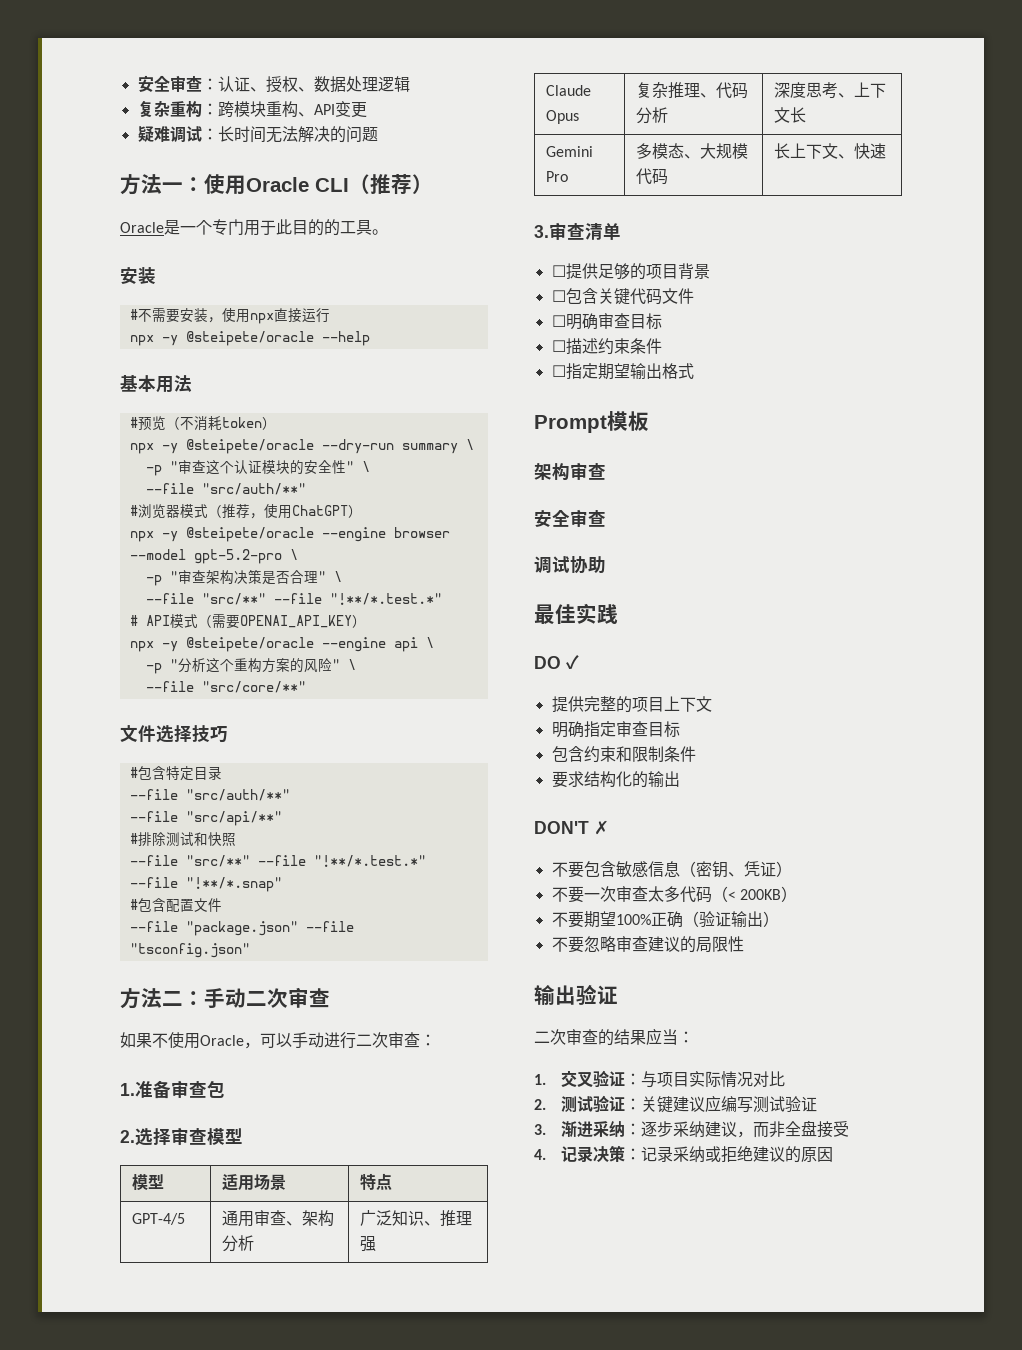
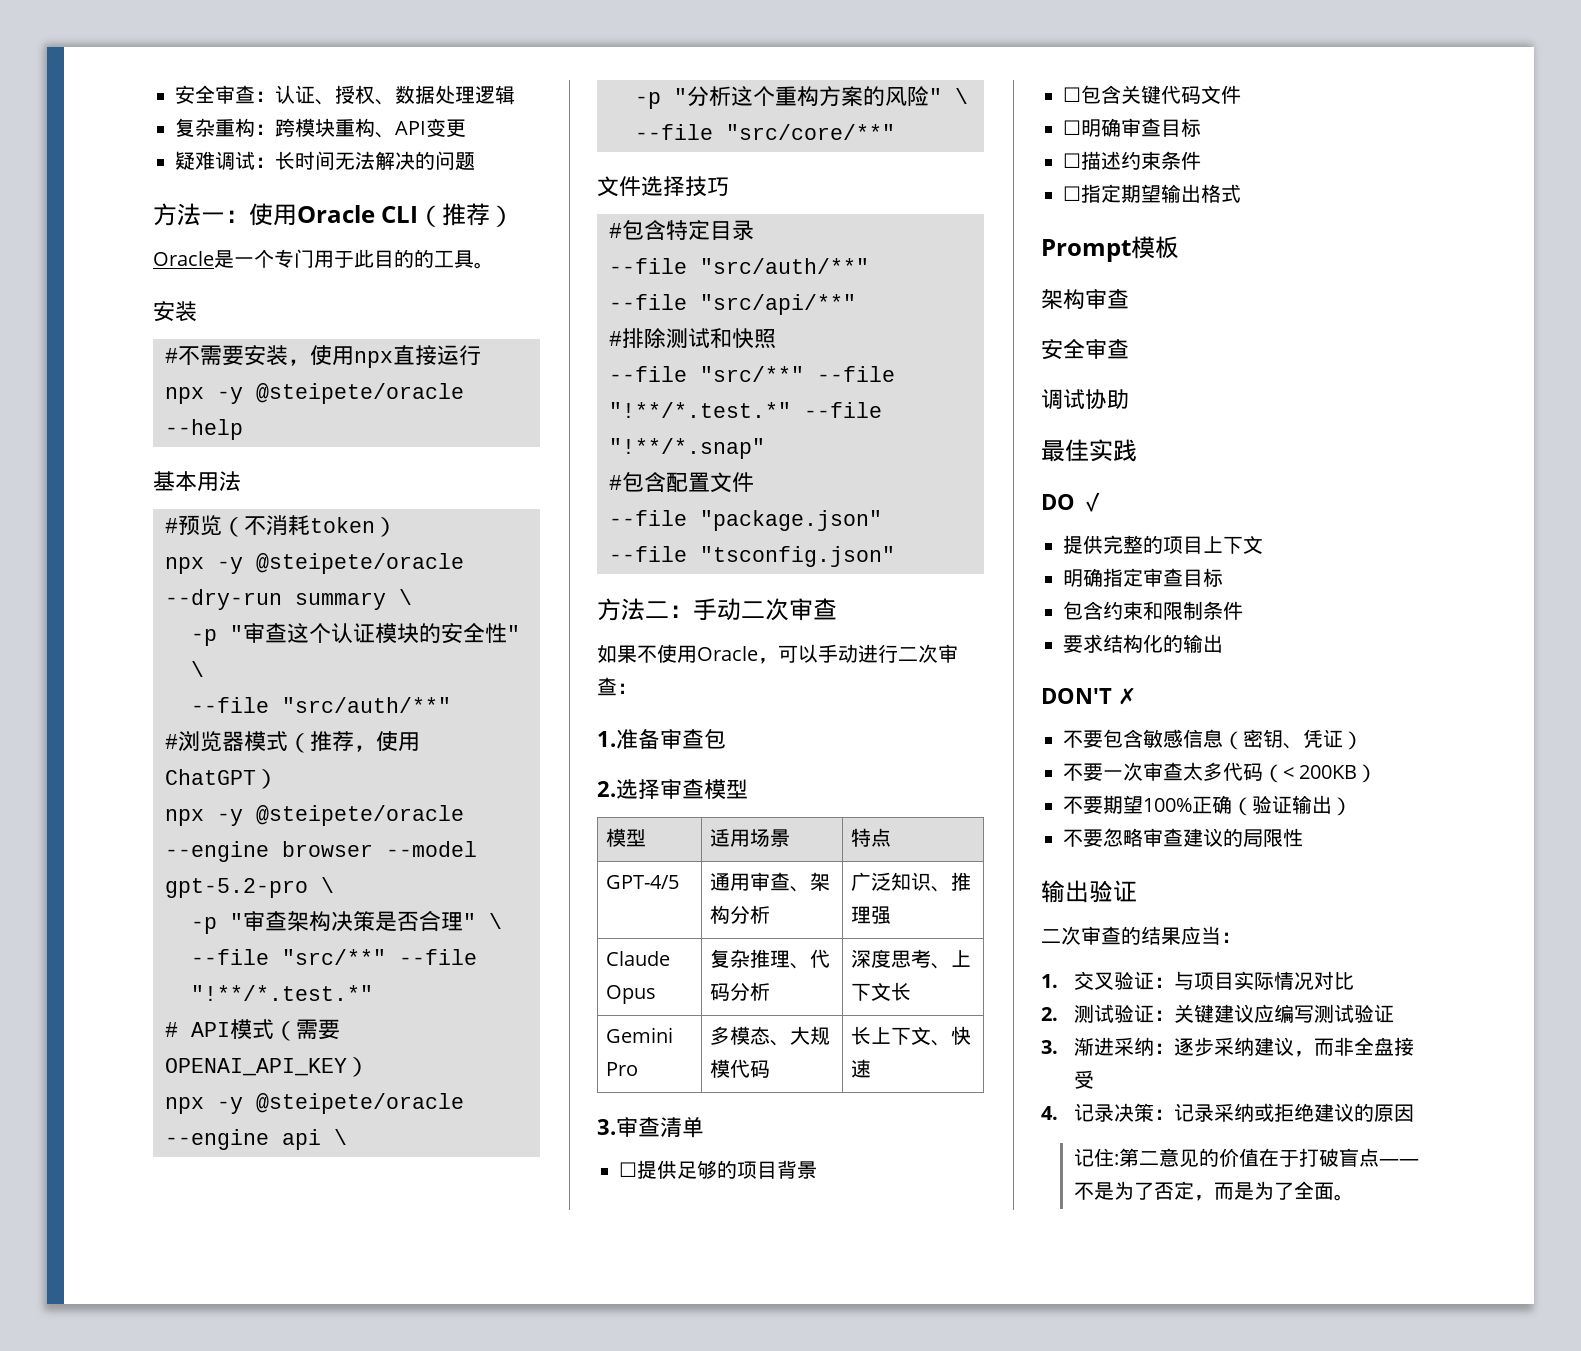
(833, 1154) none -> [1074,1148,1420,1167] [1074,1181,1355,1201] // 记住:第二意见的价值在于打破盲点——不是为了否定，而是为了全面。

